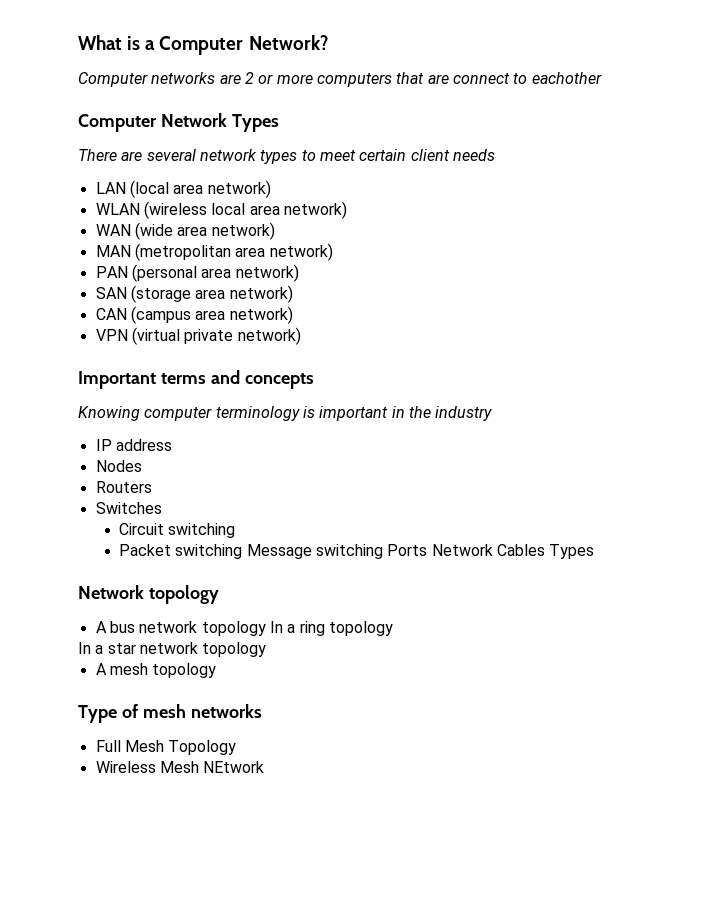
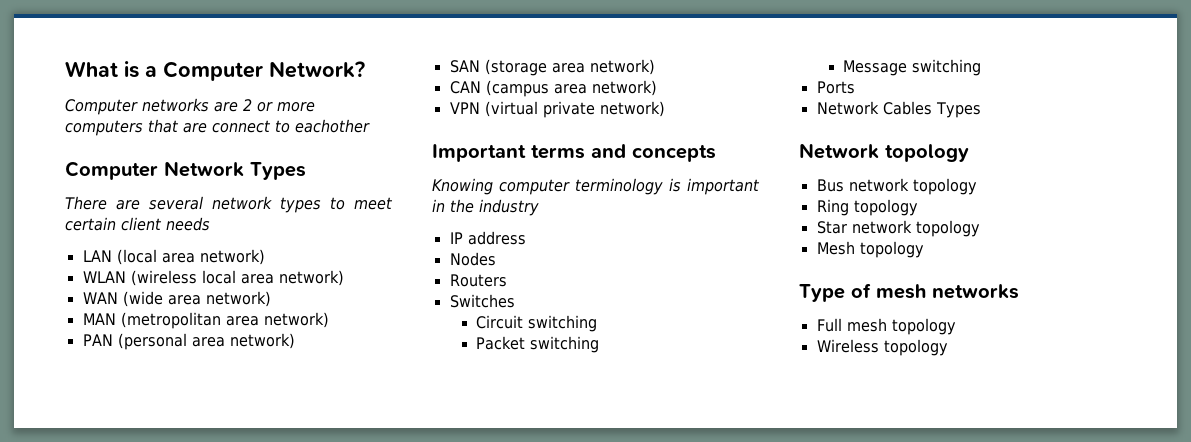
(243, 551) none -> (600, 344) //
(384, 551) none -> (982, 67) //
(428, 550) none -> (855, 87) //
[95,621,393,636] [78,642,267,657] [95,663,148,675] A bus network topology In a ring topology // In a star network topology // A mesh -> [816,178,977,195] [816,199,918,216] [816,220,980,237] [816,241,855,255] Bus network topology // Ring topology // Star network topology // Mesh
[124,740,237,755] Mesh Topology -> [846,318,956,335] mesh topology
[159,761,265,773] Mesh NEtwork -> [883,339,948,356] topology

